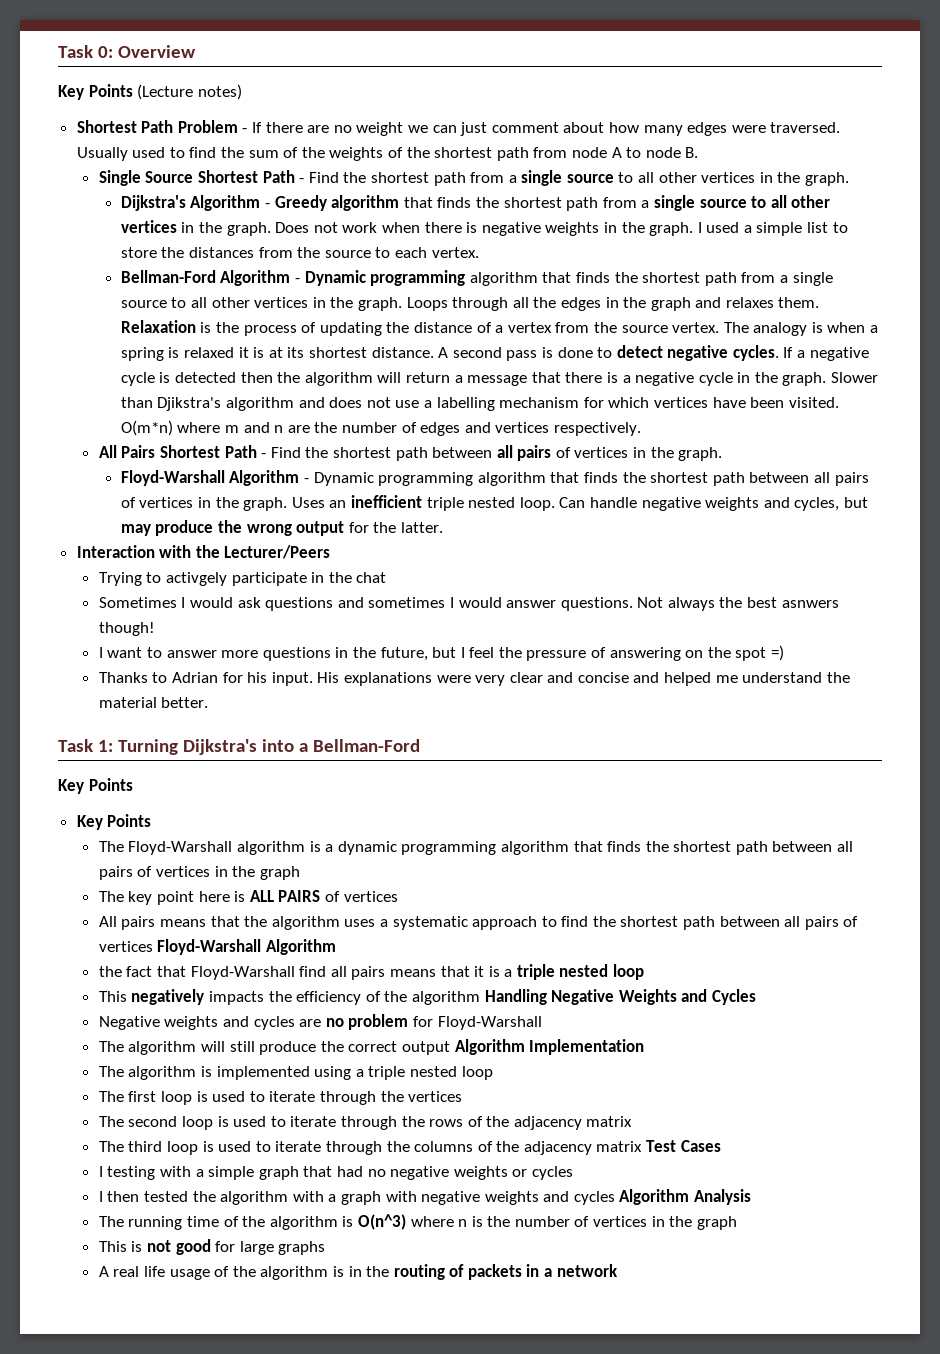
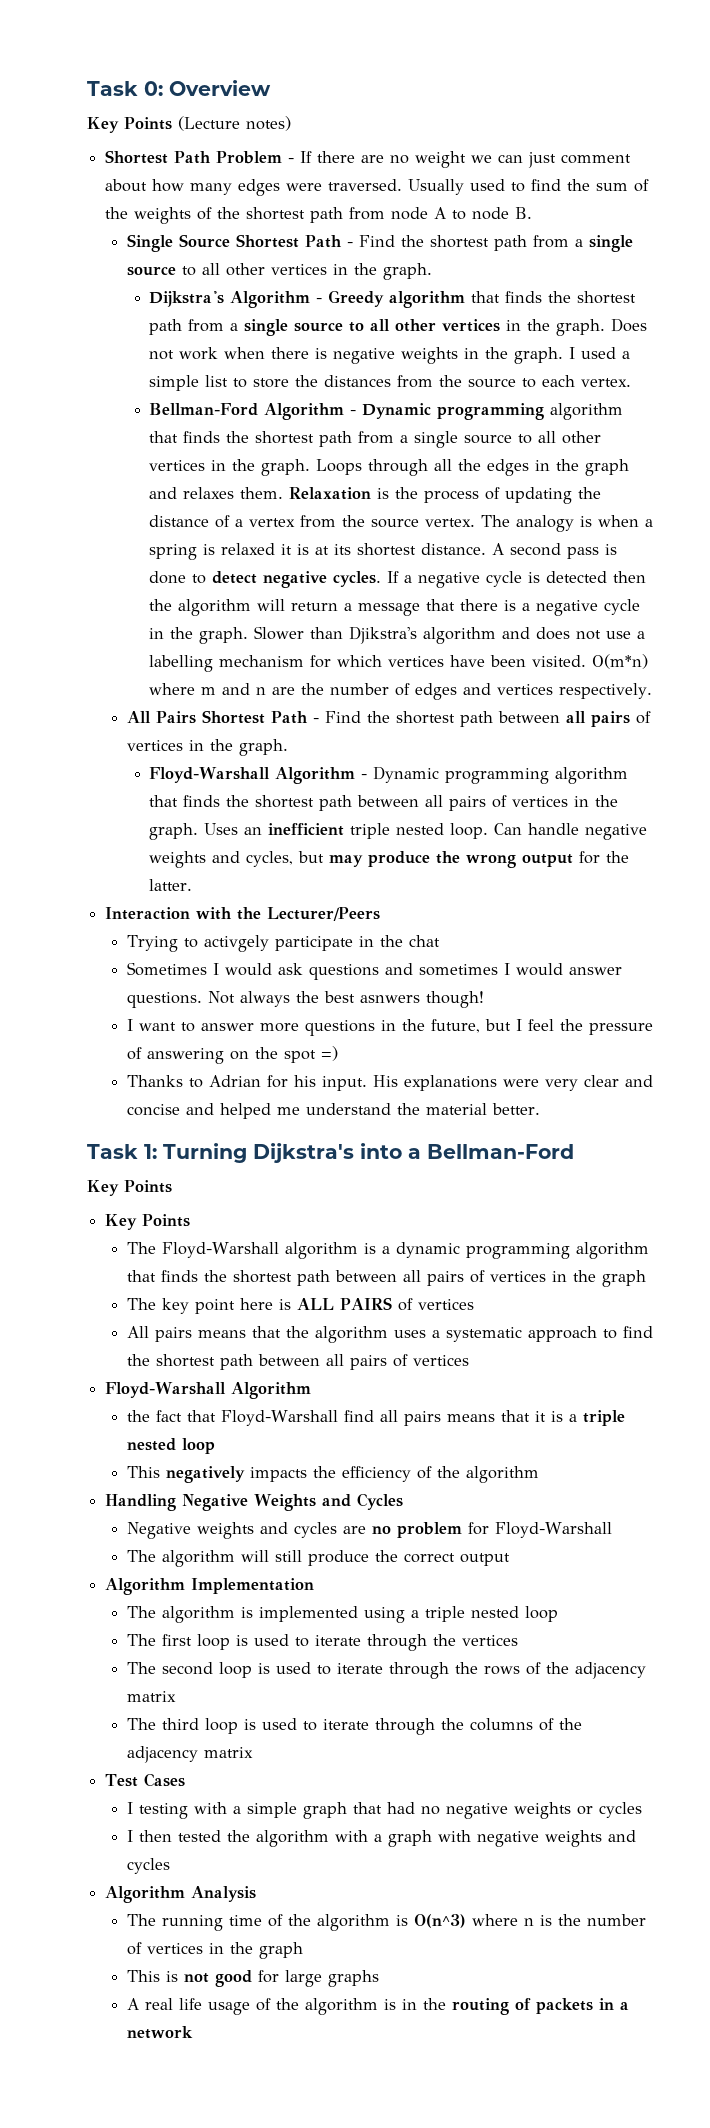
(153, 946) none -> (470, 1360) //
(480, 998) none -> (540, 1474) //
(450, 1048) none -> (511, 1559) //
(643, 1146) none -> (254, 1752) //
(615, 1198) none -> (171, 1866) //

